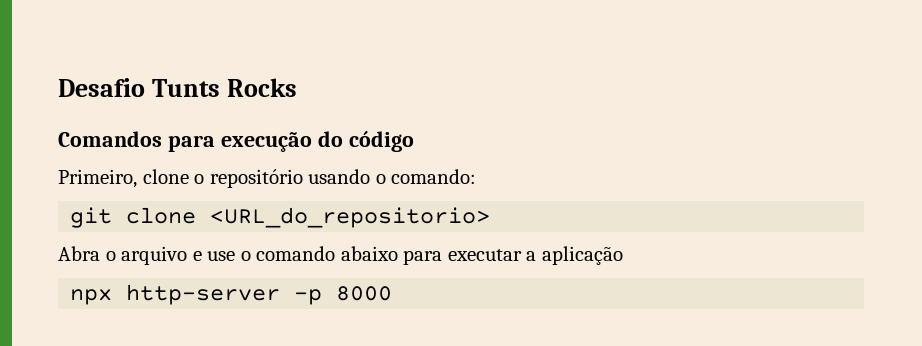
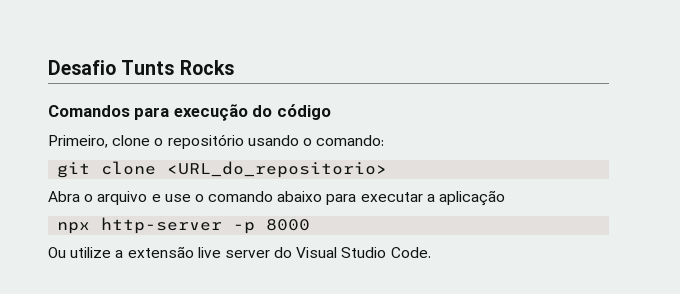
(393, 293) none -> [48,246,431,258] // Ou utilize a extensão live server do Visual Studio Code.

